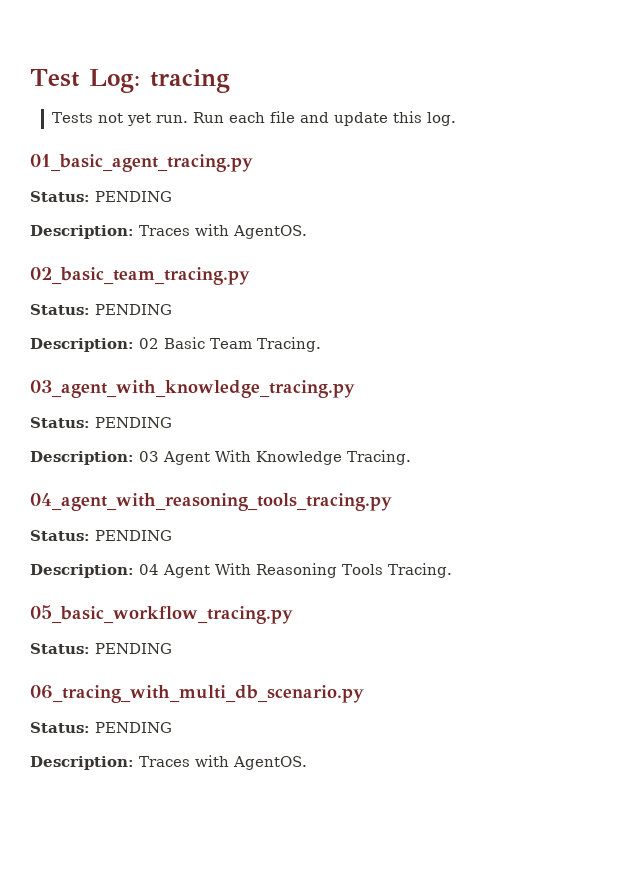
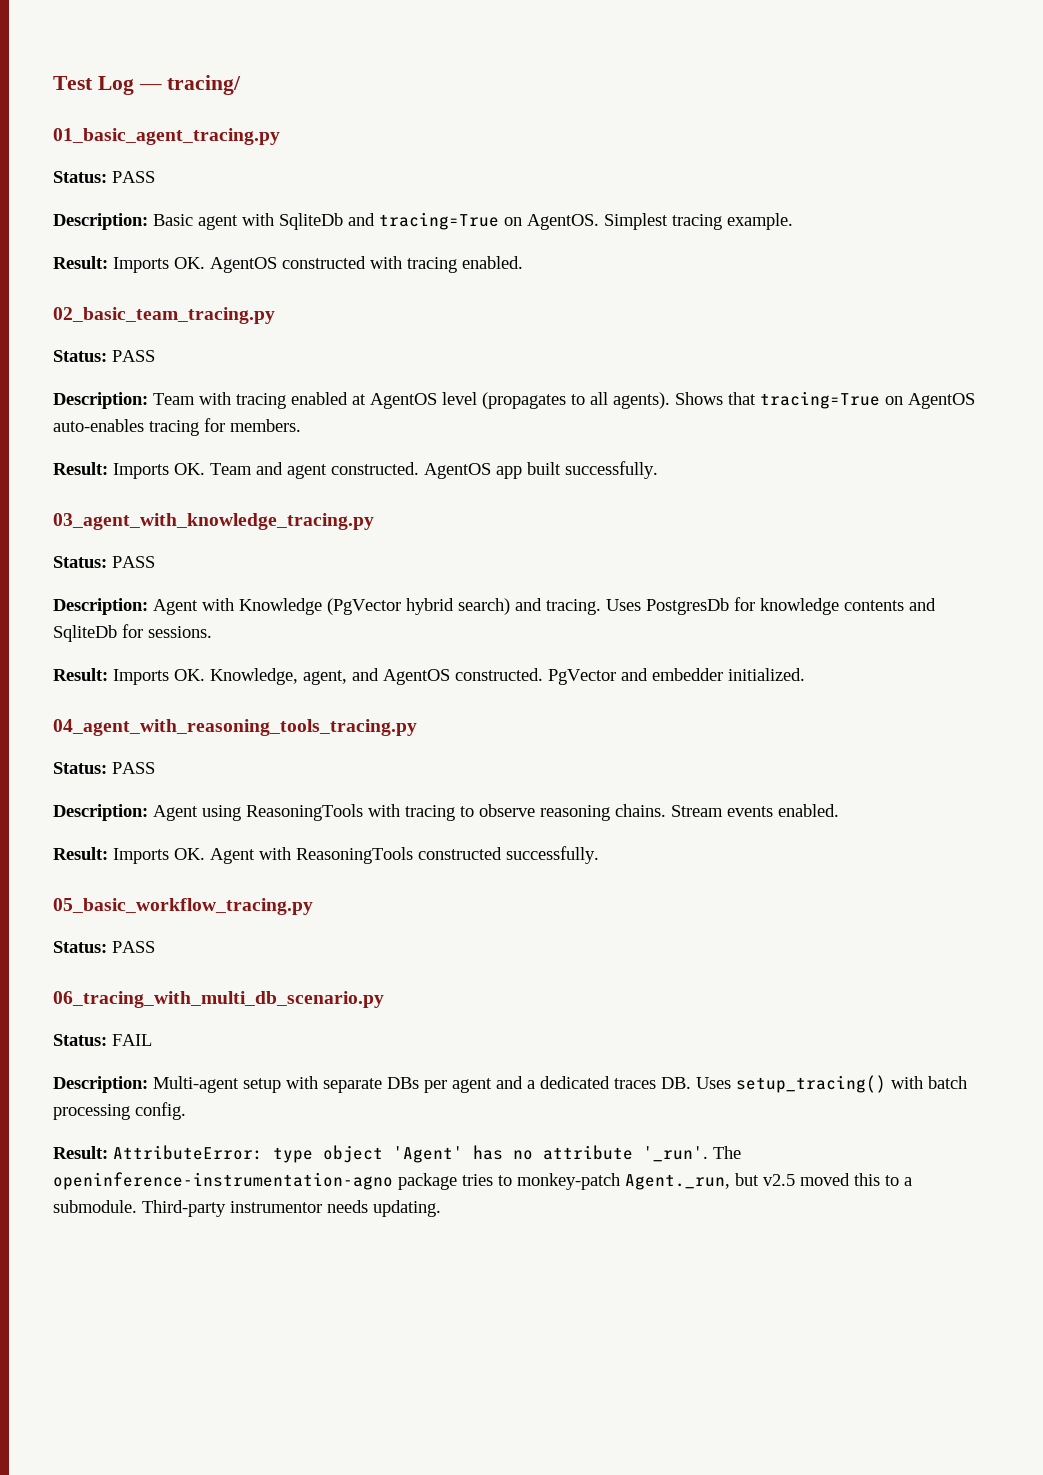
[88,69,230,93] [51,111,456,126] Log: tracing // Tests not yet run. Run each file and update this log. -> [97,75,242,95] Log — tracing/
[95,191,172,202] [30,224,307,239] PENDING // Description: Traces with AgentOS. -> [112,171,155,183] [53,212,793,230] [53,256,523,273] PASS // Description: Basic agent with SqliteDb and tracing=True on AgentOS. Simplest tracing example. // Result: Imports OK. AgentOS constructed with tracing enabled.
[95,304,172,315] [30,337,321,352] PENDING // Description: 02 Basic Team Tracing. -> [112,350,155,362] [53,391,975,409] [53,418,301,436] [53,461,658,479] PASS // Description: Team with tracing enabled at AgentOS level (propagates to all agents). Shows that tracing=True on AgentOS auto-enables tracing for members. // Result: Imports OK. Team and agent constructed. AgentOS app built successfully.
[95,417,172,428] [30,450,411,465] PENDING // Description: 03 Agent With Knowledge Tracing. -> [112,556,155,568] [53,597,936,615] [53,624,212,642] [53,668,805,685] PASS // Description: Agent with Knowledge (PgVector hybrid search) and tracing. Uses PostgresDb for knowledge contents and SqliteDb for sessions. // Result: Imports OK. Knowledge, agent, and AgentOS constructed. PgVector and embedder initialized.
[95,530,172,541] [30,563,452,578] PENDING // Description: 04 Agent With Reasoning Tools Tracing. -> [112,762,155,774] [53,804,839,821] [53,846,599,864] PASS // Description: Agent using ReasoningTools with tracing to observe reasoning chains. Stream events enabled. // Result: Imports OK. Agent with ReasoningTools constructed successfully.
[95,643,172,654] PENDING -> [112,941,155,953] PASS
[95,722,172,733] [30,755,307,770] PENDING // Description: Traces with AgentOS. -> [112,1034,152,1046] [53,1075,967,1093] [53,1102,186,1120] [53,1145,741,1163] [53,1172,912,1190] [53,1200,441,1217] FAIL // Description: Multi-agent setup with separate DBs per agent and a dedicated traces DB. Uses setup_tracing() with batch processing config. // Result: AttributeError: type object 'Agent' has no attribute '_run'. The openinference-instrumentation-agno package tries to monkey-patch Agent._run, but v2.5 moved this to a submodule. Third-party instrumentor needs updating.

